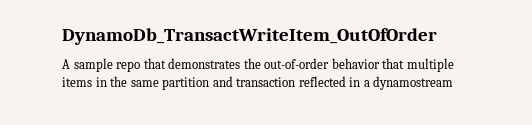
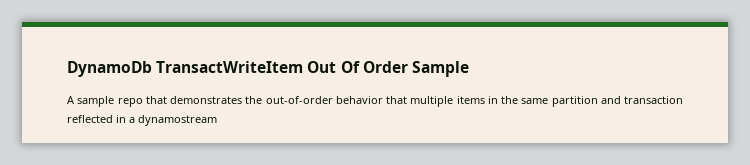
[62,28,437,45] DynamoDb_TransactWriteItem_OutOfOrder -> [67,61,469,77] DynamoDb TransactWriteItem Out Of Order Sample

